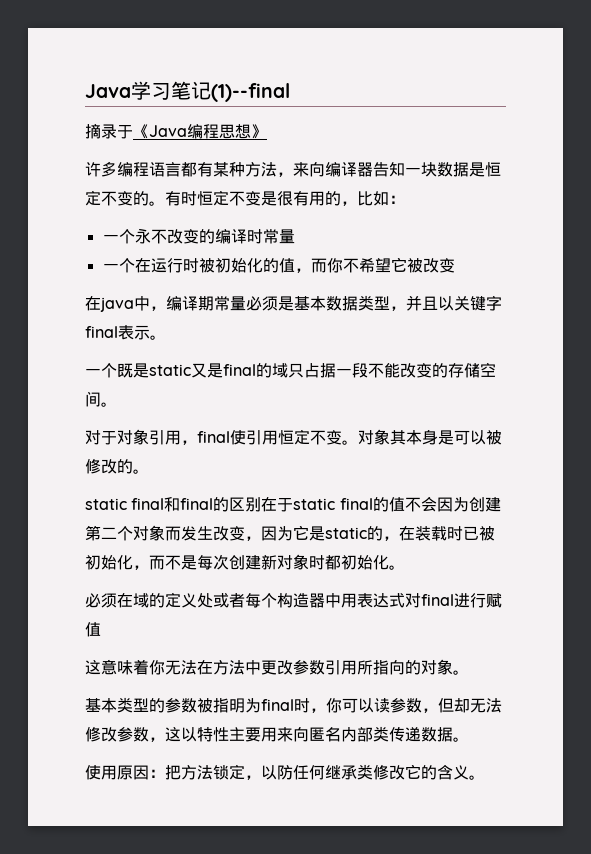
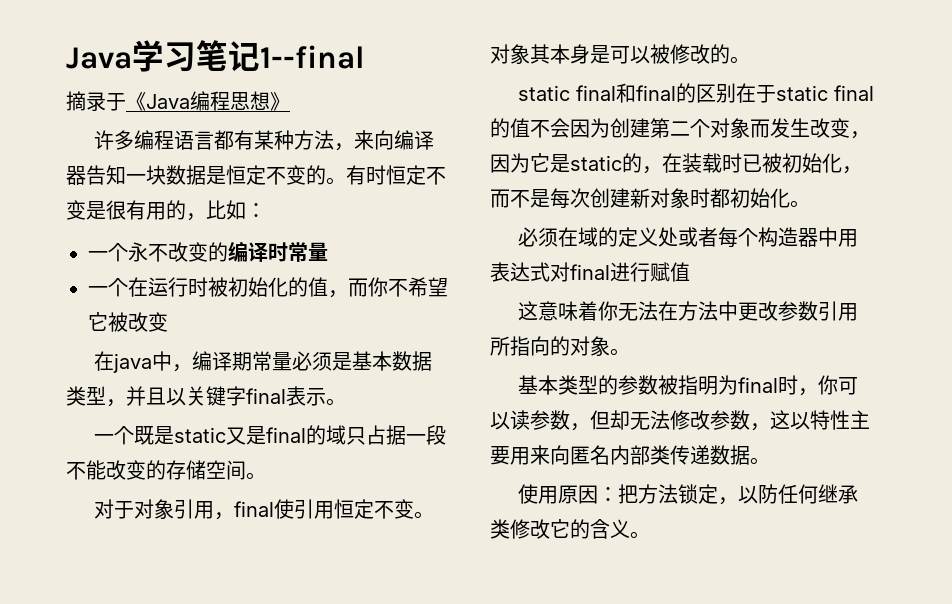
[211,83,290,102] (1)--final -> [260,45,365,69] 1--final

